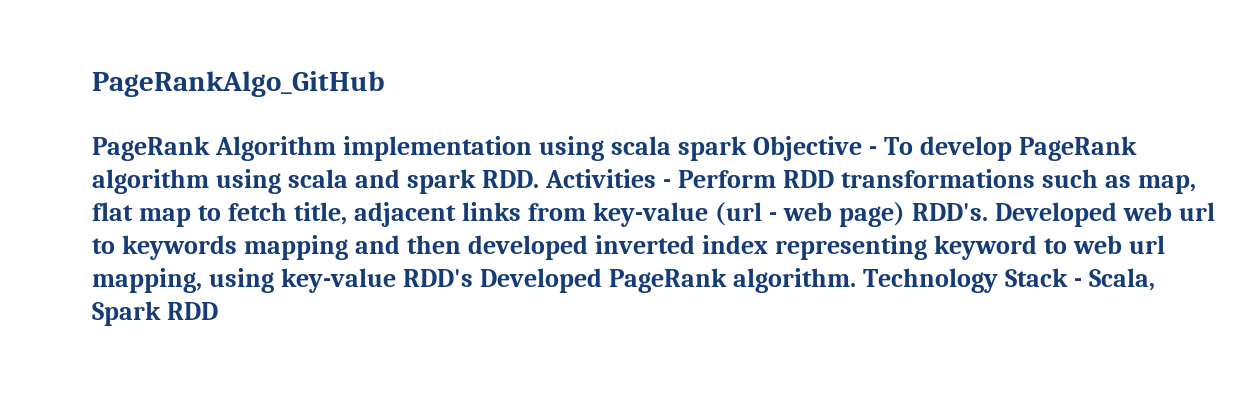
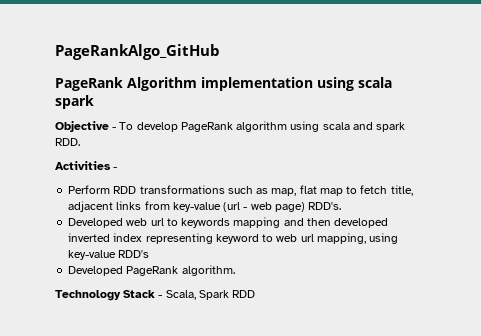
(748, 148) none -> (94, 102) //
(540, 179) none -> (80, 142) //
(672, 183) none -> (118, 168) //
(989, 212) none -> (342, 206) //
(474, 278) none -> (150, 254) //
(857, 280) none -> (235, 270) //

